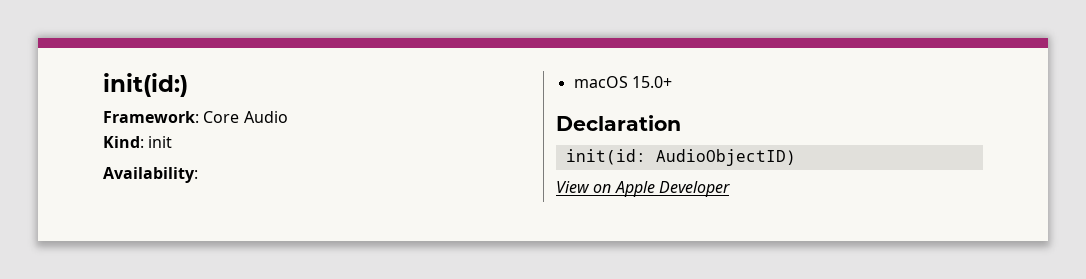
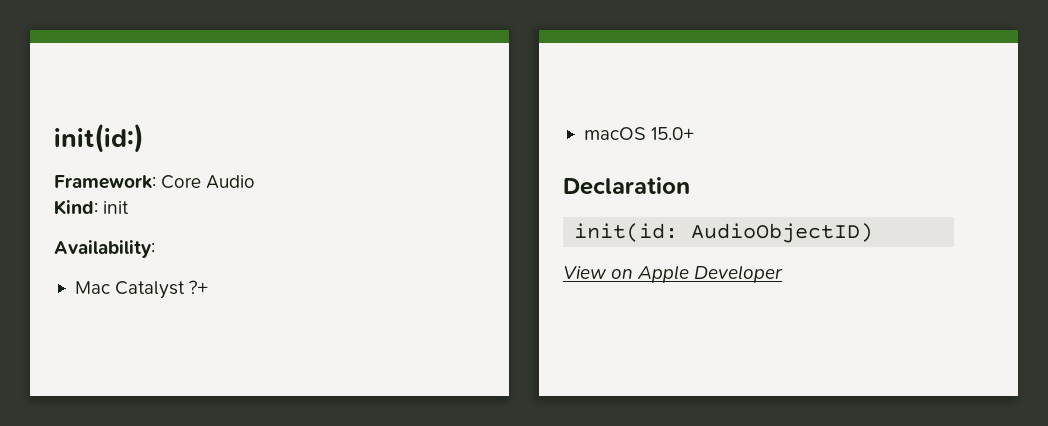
(198, 175) none -> [74,280,209,299] // Mac Catalyst ?+

